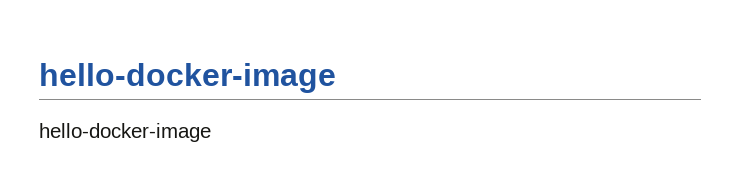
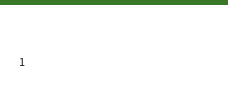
[39,63,336,93] [39,123,211,142] hello-docker-image // hello-docker-image -> [19,58,25,66] 1

